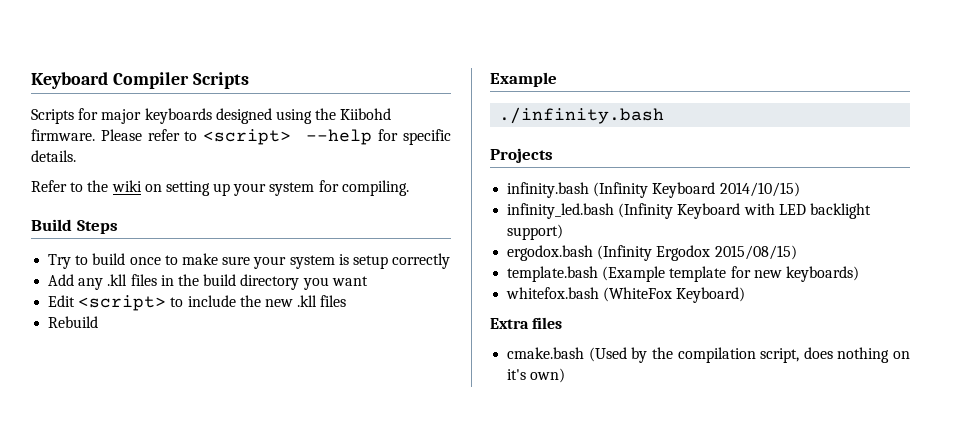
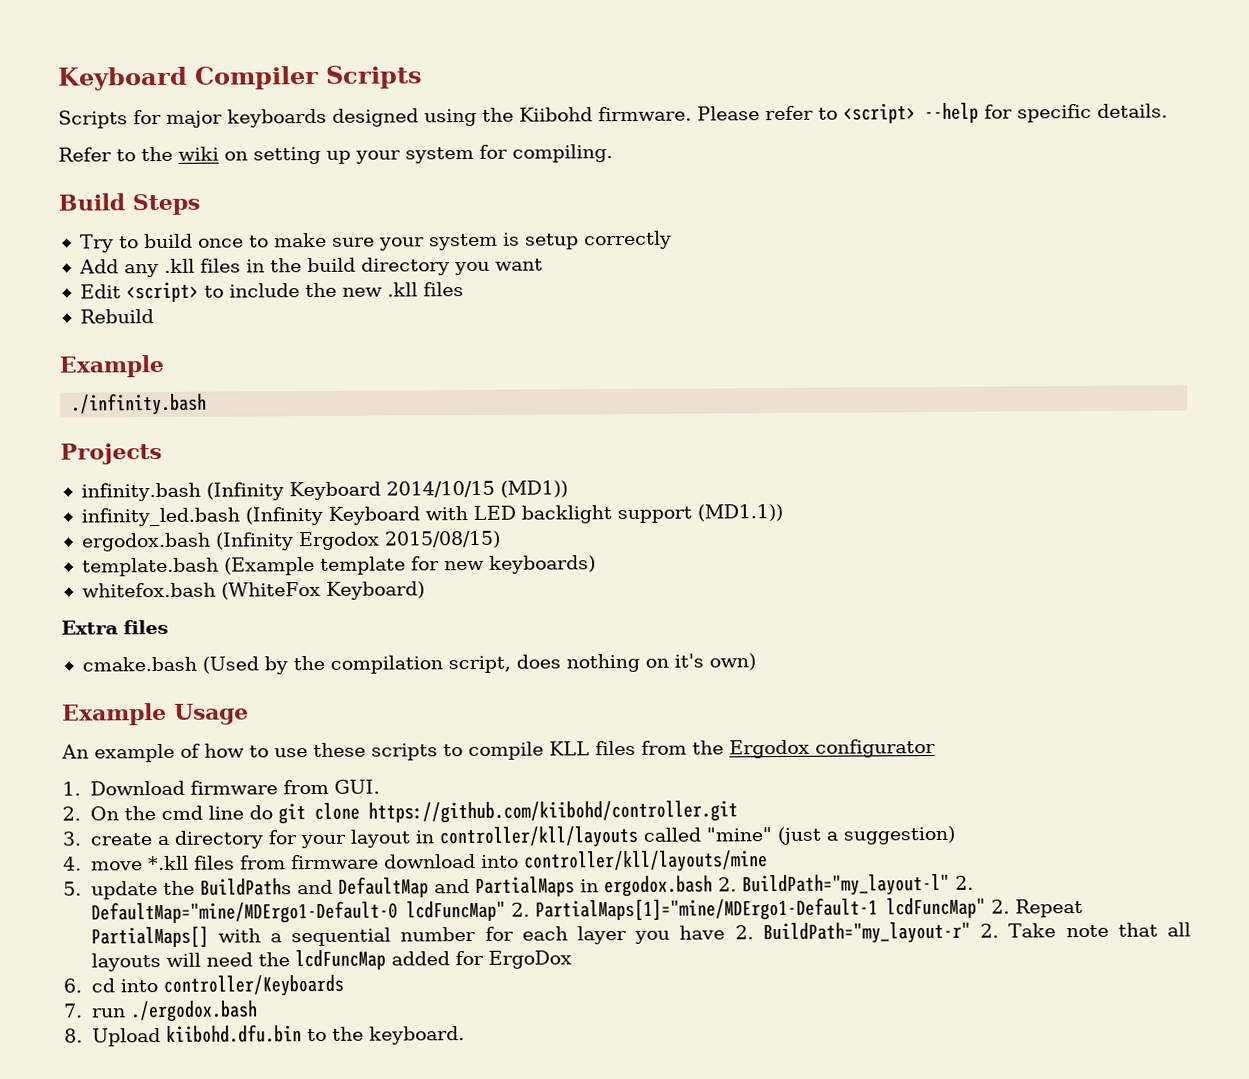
[719,182,800,197] 2014/10/15) -> [385,480,568,498] 2014/10/15 (MD1))
[507,224,564,240] support) -> [616,503,783,524] support (MD1.1))
(566, 375) none -> [62,702,249,726] [61,738,936,763] [62,779,380,796] [62,800,738,825] [62,825,955,849] [63,850,768,873] [63,873,974,900] [90,897,1083,925] [90,921,1191,949] [90,949,572,972] [63,974,344,997] [63,1000,258,1023] [64,1024,465,1047] // Example Usage // An example of how to use these scripts to compile KLL files from the Ergodox configurator // 1. Download firmware from GUI. // 2. On the cmd line do git clone https://github.com/kiibohd/controller.git // 3. create a directory for your layout in controller/kll/layouts called "mine" (just a suggestion) // 4. move *.kll files from firmware download into controller/kll/layouts/mine // 5. update the BuildPaths and DefaultMap and PartialMaps in ergodox.bash 2. BuildPath="my_layout-l" 2. DefaultMap="mine/MDErgo1-Default-0 lcdFuncMap" 2. PartialMaps[1]="mine/MDErgo1-Default-1 lcdFuncMap" 2. Repeat PartialMaps[] with a sequential number for each layer you have 2. BuildPath="my_layout-r" 2. Take note that all layouts will need the lcdFuncMap added for ErgoDox // 6. cd into controller/Keyboards // 7. run ./ergodox.bash // 8. Upload kiibohd.dfu.bin to the keyboard.

